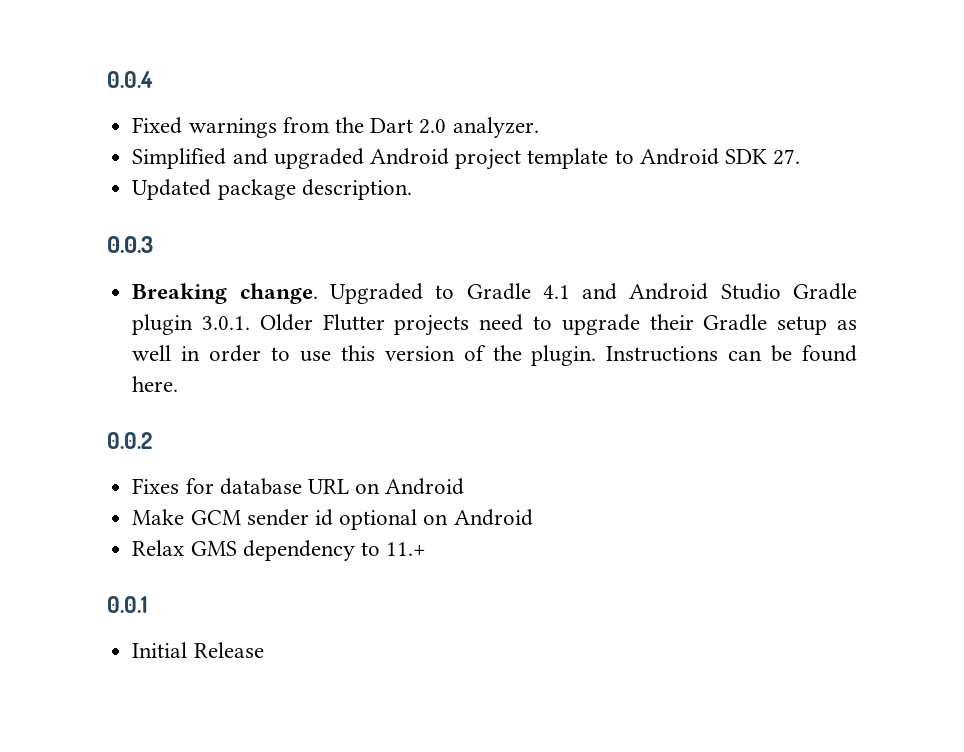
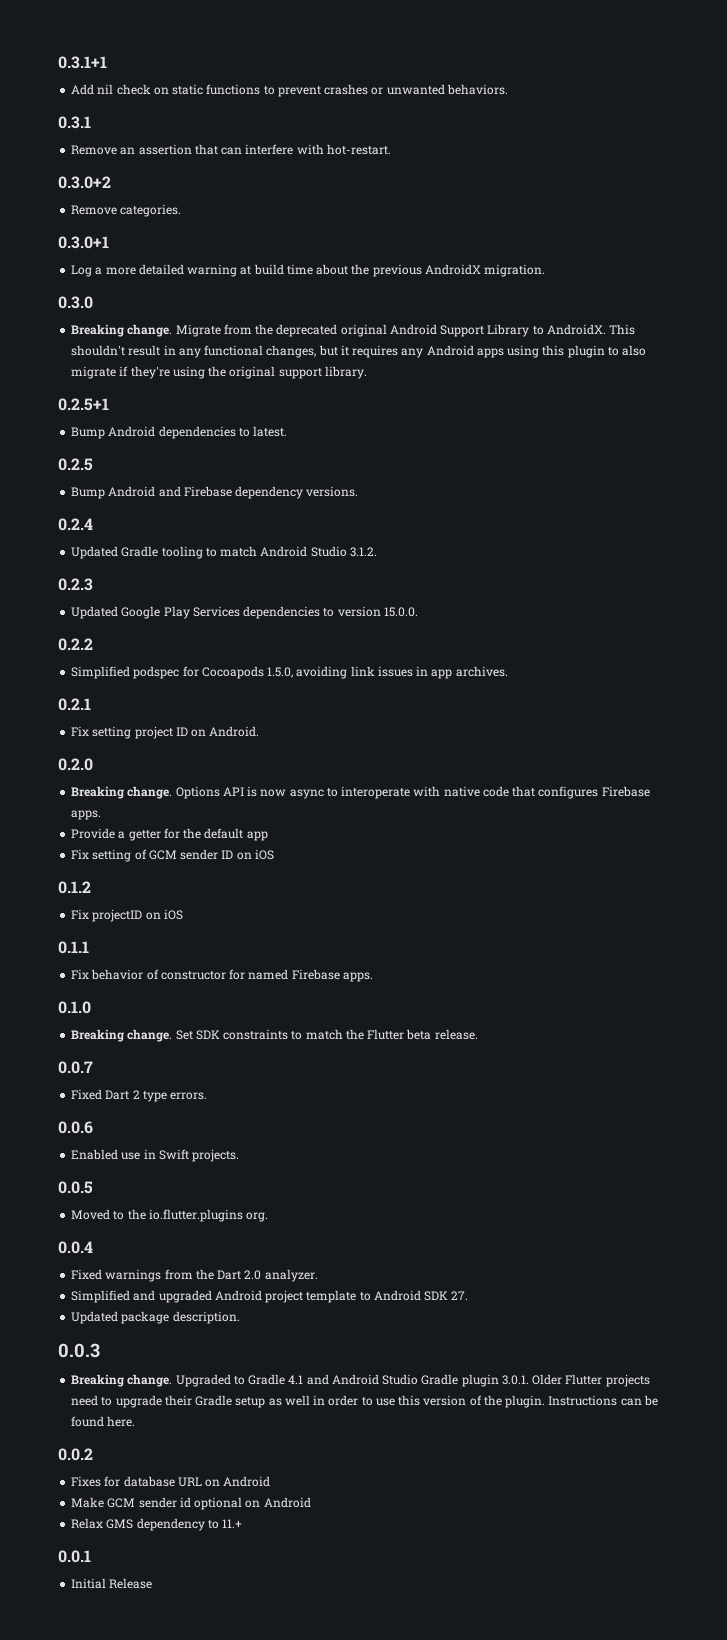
(107, 79) none -> [58,56,107,69] [71,84,508,97] [58,116,91,129] [71,144,391,155] [58,176,111,189] [71,204,182,217] [58,236,109,249] [71,264,546,277] [58,296,93,309] [71,324,636,337] [71,345,647,358] [71,366,367,379] [58,398,109,411] [71,426,288,439] [58,458,93,471] [71,486,359,499] [58,518,93,531] [71,546,377,559] [58,578,93,591] [71,606,418,619] [58,638,93,651] [71,666,508,679] [58,698,91,711] [71,726,260,739] [58,758,93,771] [71,786,650,799] [71,810,102,820] [71,828,268,841] [71,849,274,862] [58,881,91,894] [71,909,183,922] [58,941,89,954] [71,969,373,982] [58,1001,91,1014] [71,1029,478,1042] [58,1061,93,1074] [71,1089,208,1102] [58,1121,93,1134] [71,1149,240,1162] [58,1181,93,1194] [71,1209,269,1222] 0.3.1+1 // Add nil check on static functions to prevent crashes or unwanted behaviors. // 0.3.1 // Remove an assertion that can interfere with hot-restart. // 0.3.0+2 // Remove categories. // 0.3.0+1 // Log a more detailed warning at build time about the previous AndroidX migration. // 0.3.0 // Breaking change. Migrate from the deprecated original Android Support Library to AndroidX. This shouldn't result in any functional changes, but it requires any Android apps using this plugin to also migrate if they're using the original support library. // 0.2.5+1 // Bump Android dependencies to latest. // 0.2.5 // Bump Android and Firebase dependency versions. // 0.2.4 // Updated Gradle tooling to match Android Studio 3.1.2. // 0.2.3 // Updated Google Play Services dependencies to version 15.0.0. // 0.2.2 // Simplified podspec for Cocoapods 1.5.0, avoiding link issues in app archives. // 0.2.1 // Fix setting project ID on Android. // 0.2.0 // Breaking change. Options API is now async to interoperate with native code that configures Firebase apps. // Provide a getter for the default app // Fix setting of GCM sender ID on iOS // 0.1.2 // Fix projectID on iOS // 0.1.1 // Fix behavior of constructor for named Firebase apps. // 0.1.0 // Breaking change. Set SDK constraints to match the Flutter beta release. // 0.0.7 // Fixed Dart 2 type errors. // 0.0.6 // Enabled use in Swift projects. // 0.0.5 // Moved to the io.flutter.plugins org. //

